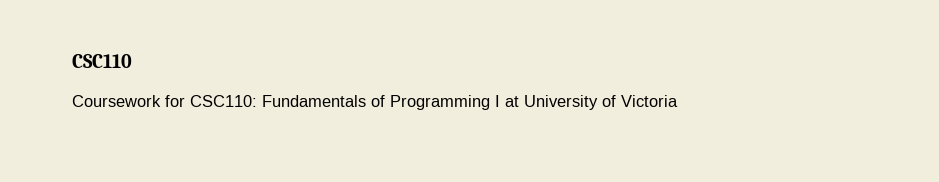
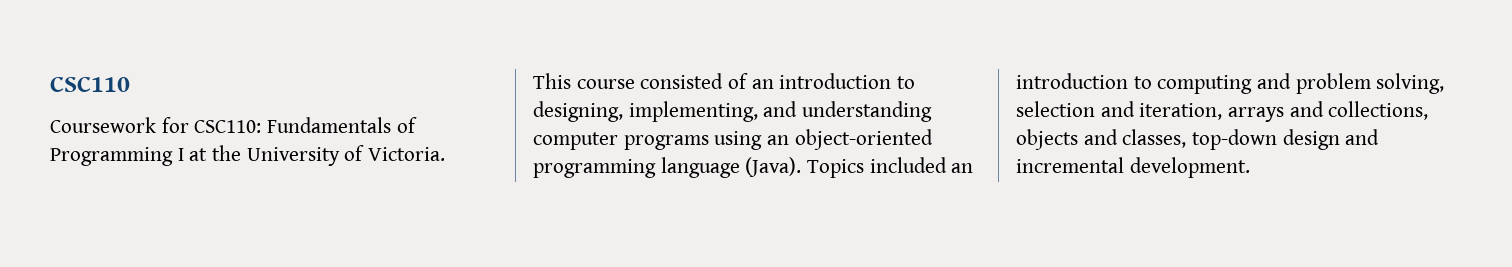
(519, 101) none -> [212,145,242,161] the
[621,95,678,107] Victoria -> [368,147,446,161] [533,73,916,89] [533,101,933,122] [533,129,933,150] [533,157,974,178] [1016,73,1445,94] [1016,101,1429,122] [1016,129,1380,150] [1016,157,1250,178] Victoria. // This course consisted of an introduction to designing, implementing, and understanding computer programs using an object-oriented programming language (Java). Topics included an introduction to computing and problem solving, selection and iteration, arrays and collections, objects and classes, top-down design and incremental development.

